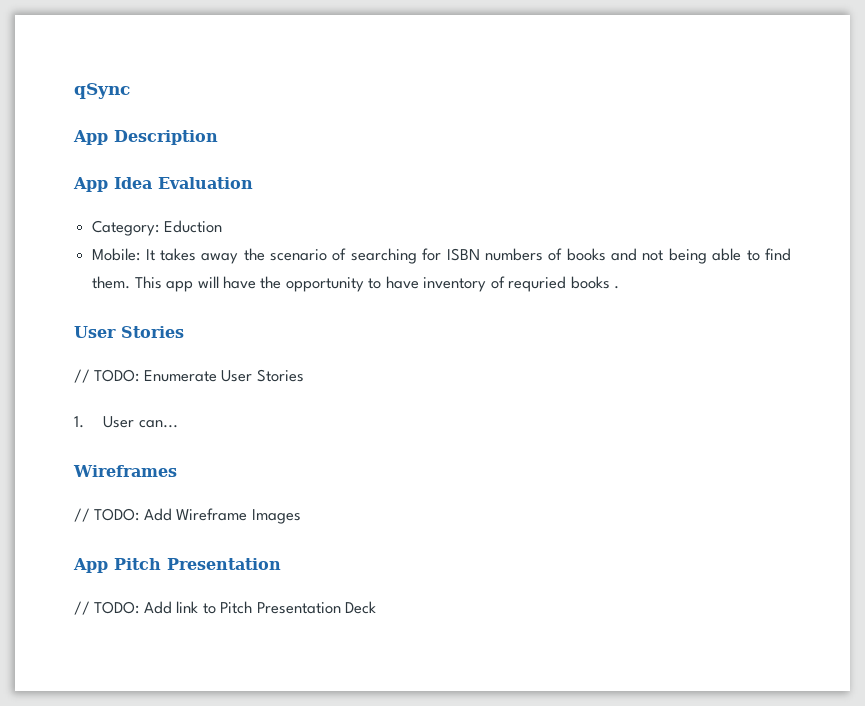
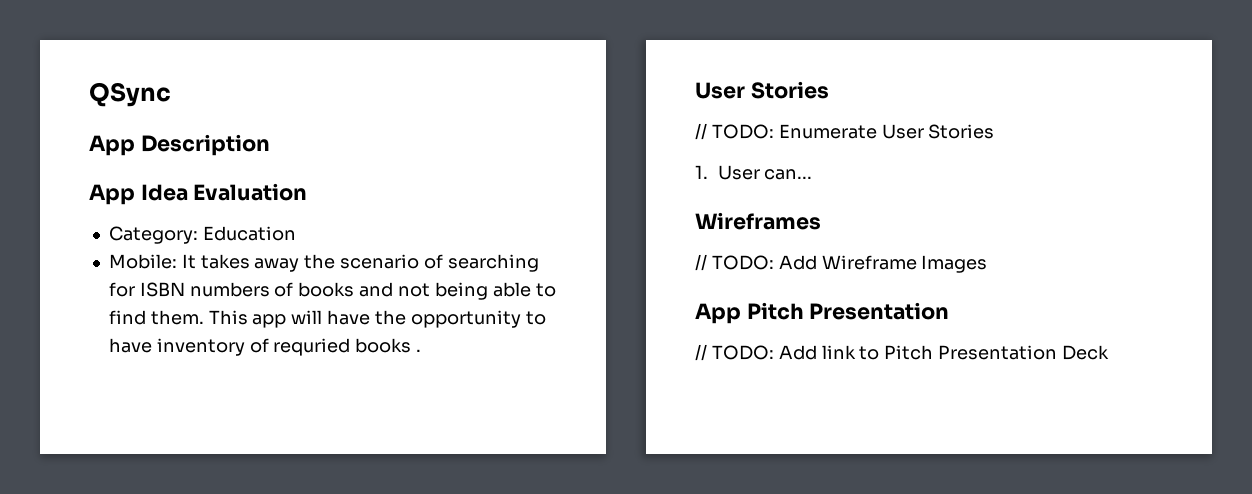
[74,83,130,99] qSync -> [89,82,171,107] QSync
[163,220,222,233] Eduction -> [202,226,296,241] Education

